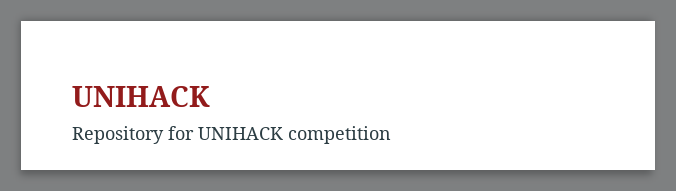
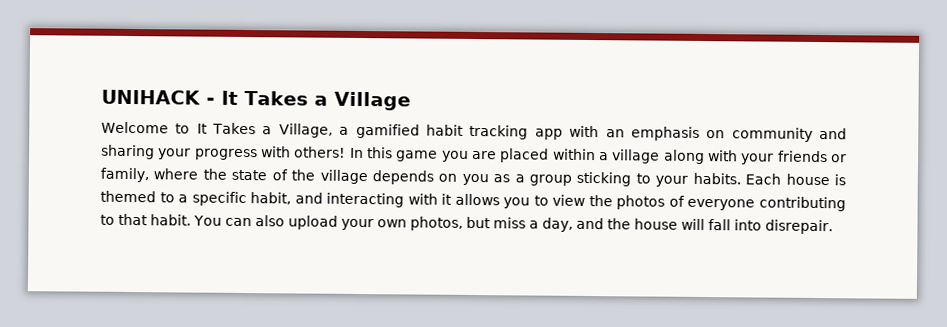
[72,86,210,107] [72,126,391,144] UNIHACK // Repository for UNIHACK competition -> [101,89,411,111] [101,121,847,142] [101,144,848,165] [100,167,847,187] [100,190,846,212] [100,213,833,235] UNIHACK - It Takes a Village // Welcome to It Takes a Village, a gamified habit tracking app with an emphasis on community and sharing your progress with others! In this game you are placed within a village along with your friends or family, where the state of the village depends on you as a group sticking to your habits. Each house is themed to a specific habit, and interacting with it allows you to view the photos of everyone contributing to that habit. You can also upload your own photos, but miss a day, and the house will fall into disrepair.

